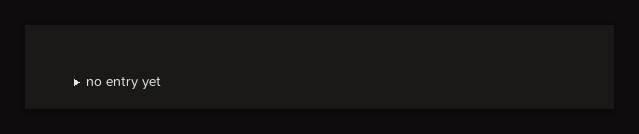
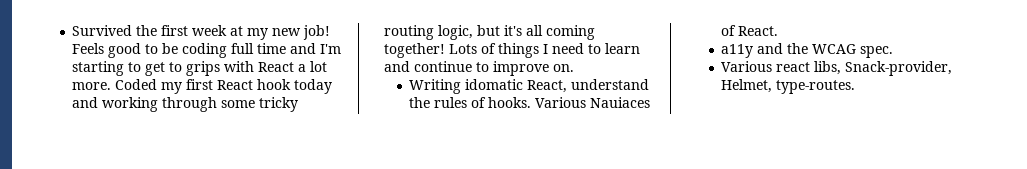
[86,76,162,90] no entry yet -> [72,25,331,40] [72,43,342,58] [72,61,328,76] [72,79,333,94] [72,97,299,112] [384,25,596,40] [384,43,641,58] [384,61,575,76] [409,79,650,94] [409,97,651,108] [721,25,779,36] [721,43,894,58] [721,61,953,76] [721,79,856,94] Survived the first week at my new job! Feels good to be coding full time and I'm starting to get to grips with React a lot more. Coded my first React hook today and working through some tricky routing logic, but it's all coming together! Lots of things I need to learn and continue to improve on. // Writing idomatic React, understand the rules of hooks. Various Nauiaces of React. // a11y and the WCAG spec. // Various react libs, Snack-provider, Helmet, type-routes.

